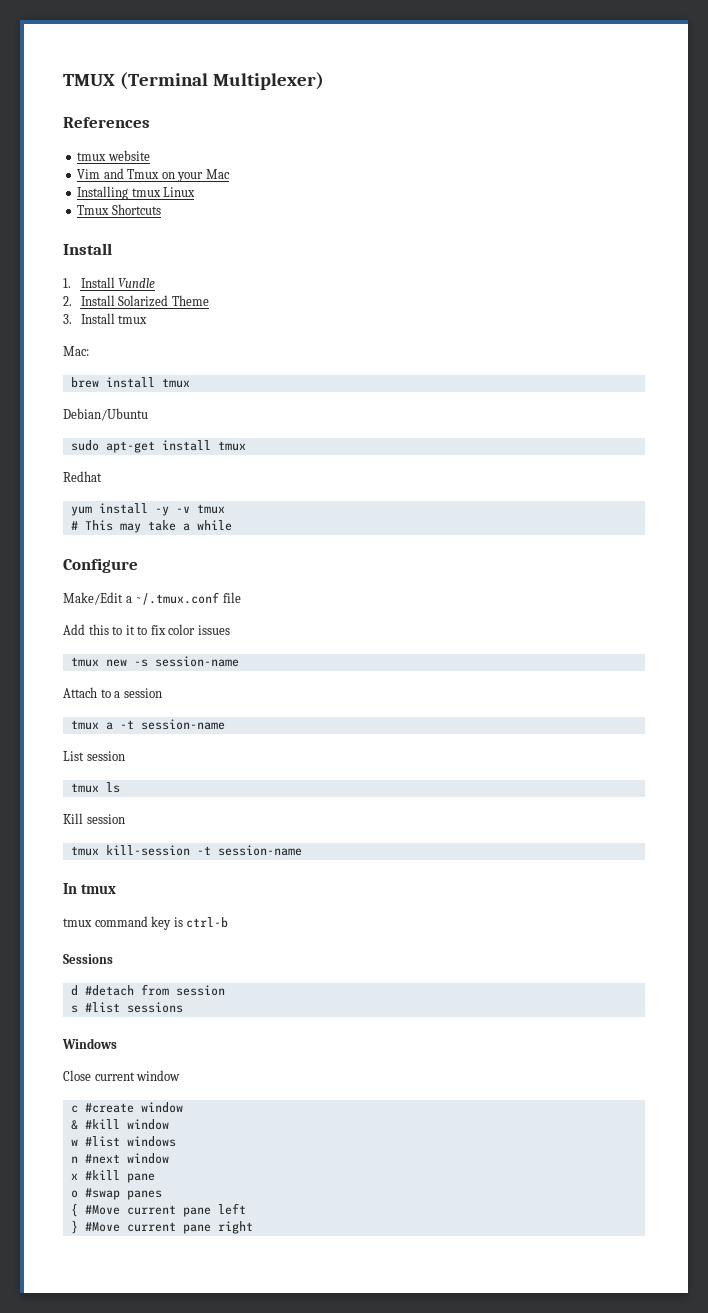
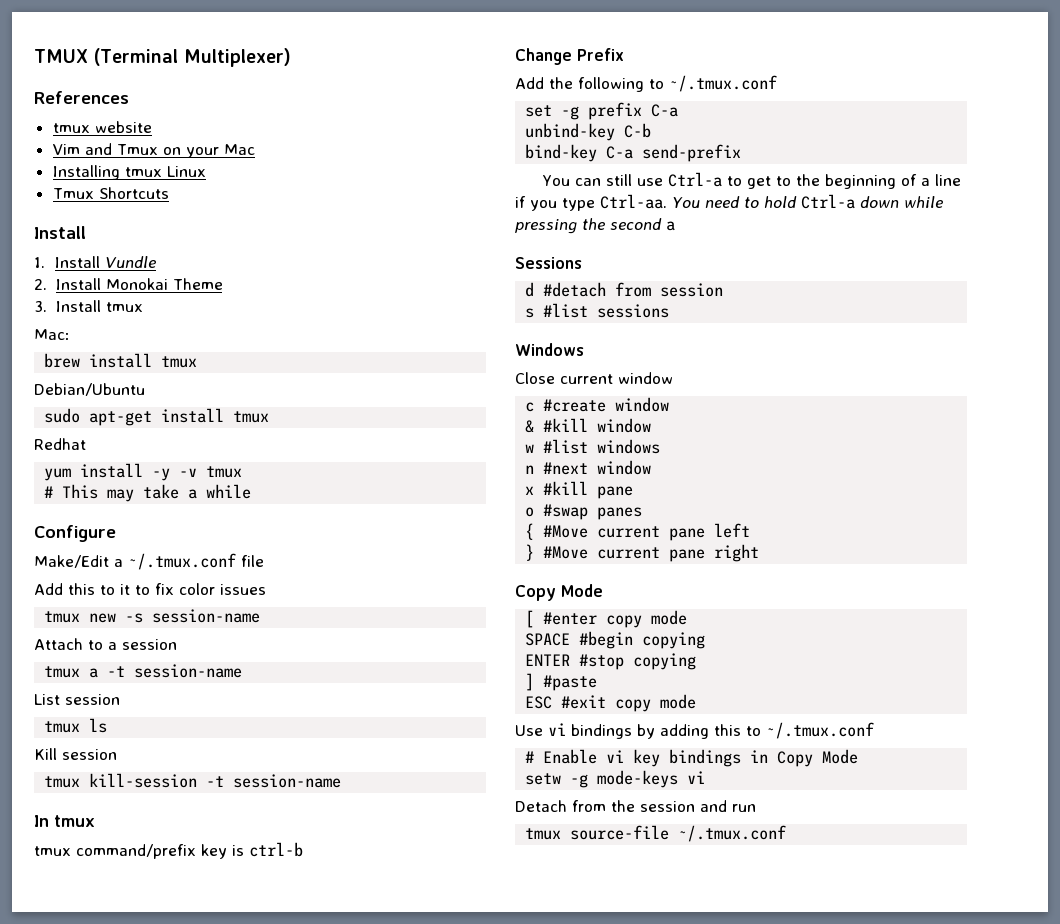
[118,295,169,307] Solarized -> [105,278,168,290] Monokai
[94,916,148,927] command -> [76,844,196,859] command/prefix
(229, 922) none -> [515,48,624,65] [515,75,777,92] [525,102,679,120] [525,123,652,141] [525,144,742,162] [541,172,961,189] [515,194,943,211] [515,218,675,234] // Change Prefix // Add the following to ~/.tmux.conf // set -g prefix C-a // unbind-key C-b // bind-key C-a send-prefix // You can still use Ctrl-a to get to the beginning of a line if you type Ctrl-aa. You need to hold Ctrl-a down while pressing the second a
(253, 1227) none -> [515,584,603,601] [525,610,688,628] [525,631,706,649] [525,653,697,670] [525,673,598,691] [525,694,697,712] [515,722,874,739] [525,749,859,767] [525,770,706,788] [515,800,756,812] [525,825,787,842] // Copy Mode // [ #enter copy mode // SPACE #begin copying // ENTER #stop copying // ] #paste // ESC #exit copy mode // Use vi bindings by adding this to ~/.tmux.conf // # Enable vi key bindings in Copy Mode // setw -g mode-keys vi // Detach from the session and run // tmux source-file ~/.tmux.conf

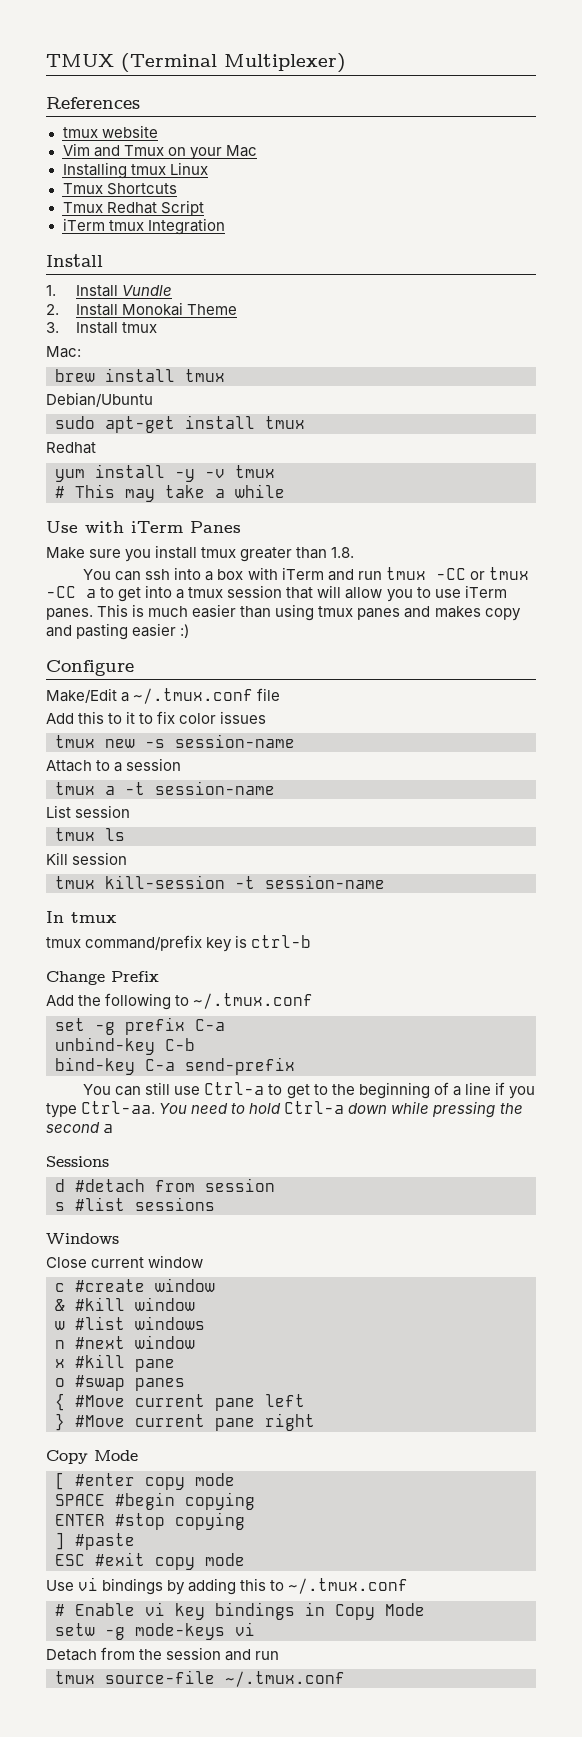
(169, 193) none -> [62,200,204,216] [62,218,225,235] // Tmux Redhat Script // iTerm tmux Integration
(252, 491) none -> [46,521,241,533] [46,545,355,562] [83,567,529,581] [46,585,507,602] [46,604,521,621] [46,623,190,640] // Use with iTerm Panes // Make sure you install tmux greater than 1.8. // You can ssh into a box with iTerm and run tmux -CC or tmux -CC a to get into a tmux session that will allow you to use iTerm panes. This is much easier than using tmux panes and makes copy and pasting easier :)

